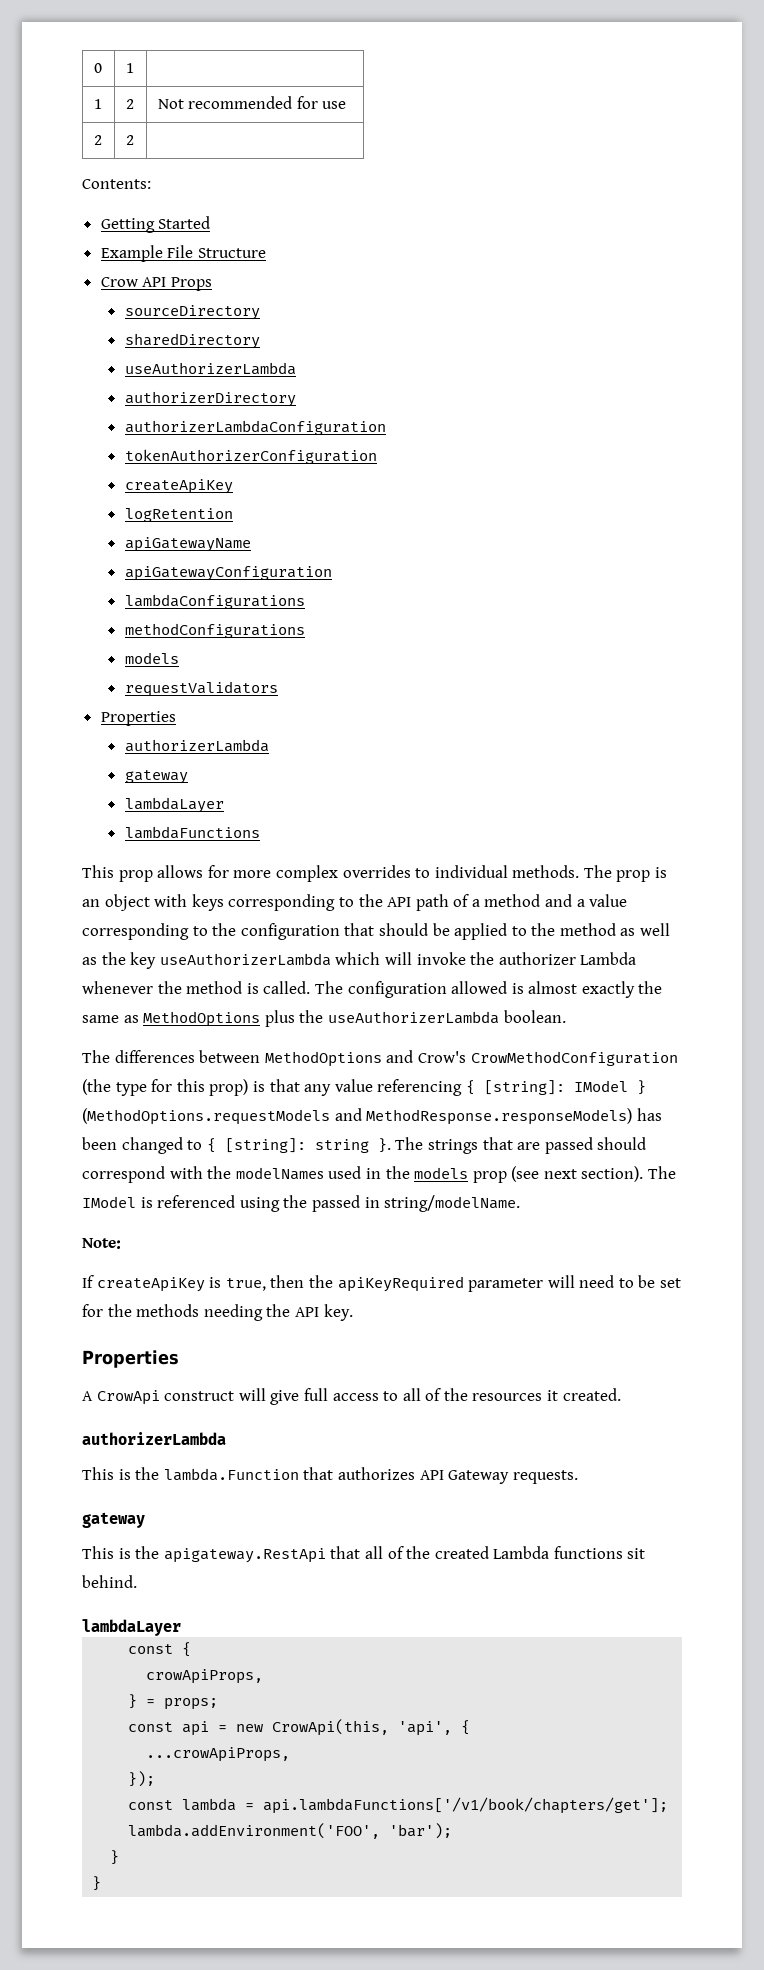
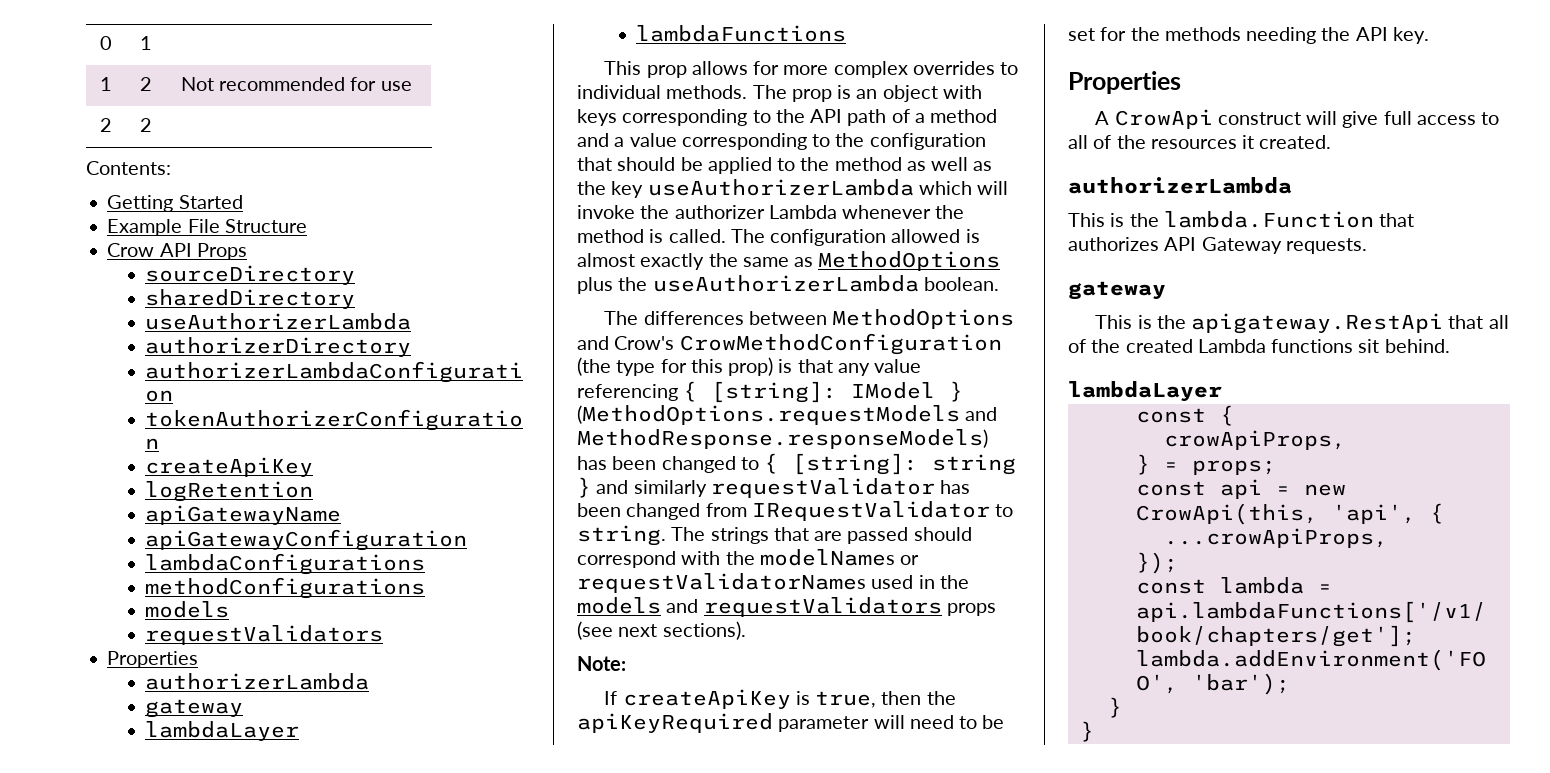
[377,1138,391,1153] }. -> [577,477,971,498] [577,501,1014,521] [577,525,666,546] } and similarly requestValidator has been changed from IRequestValidator to string.
(324, 1173) none -> [900,555,920,565] [577,573,866,593] or requestValidatorNames
[472,1166,677,1183] [82,1195,521,1212] prop (see next section). The IModel is referenced using the passed in string/modelName. -> [666,597,996,617] [577,621,746,640] and requestValidators props (see next sections).

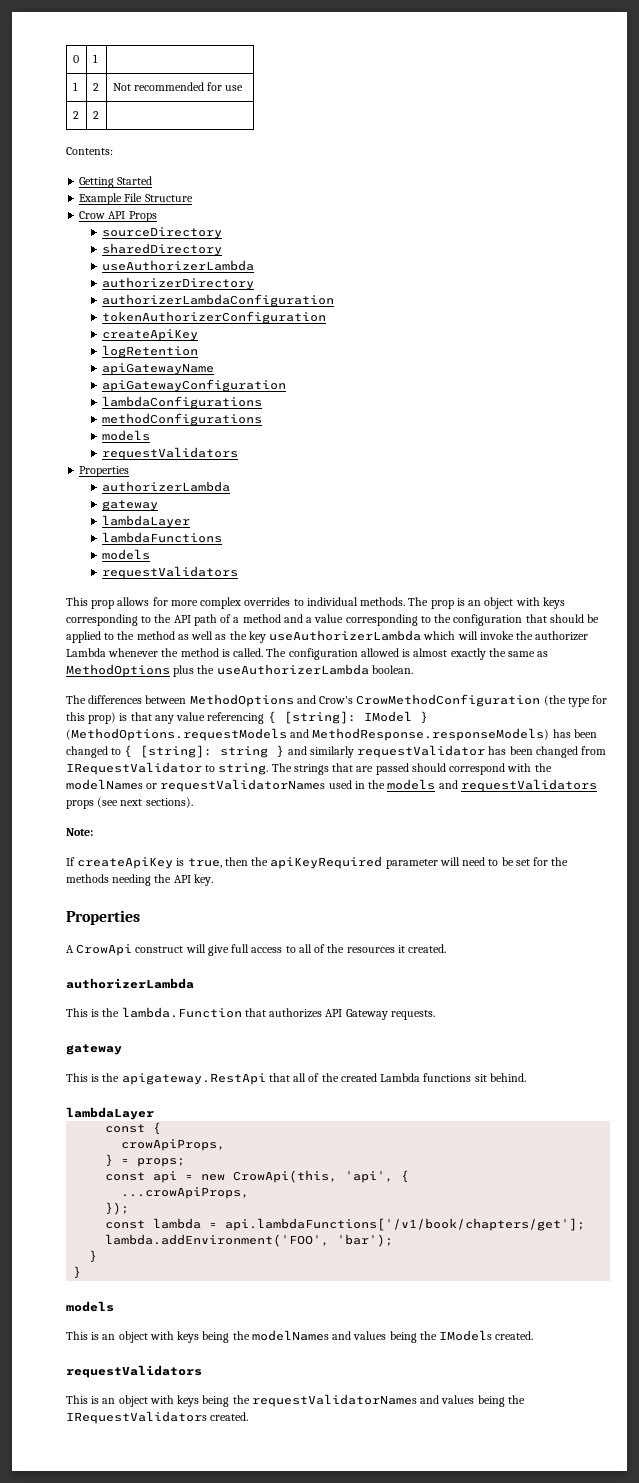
(847, 33) none -> [101,549,150,560] [101,566,238,579] // models // requestValidators
(1094, 731) none -> [66,1301,114,1312] [66,1330,534,1343] [66,1365,202,1378] [66,1394,525,1407] [66,1411,249,1424] // models // This is an object with keys being the modelNames and values being the IModels created. // requestValidators // This is an object with keys being the requestValidatorNames and values being the IRequestValidators created.

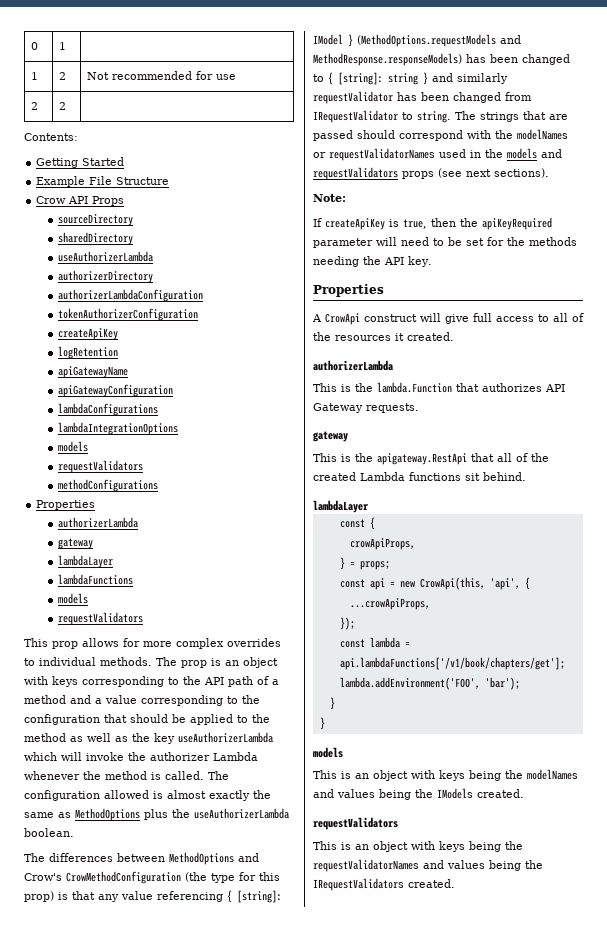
[101,413,262,426] [101,430,150,441] [101,447,238,460] methodConfigurations // models // requestValidators -> [57,422,178,435] [57,441,88,452] [57,460,143,473] [57,479,158,492] lambdaIntegrationOptions // models // requestValidators // methodConfigurations

